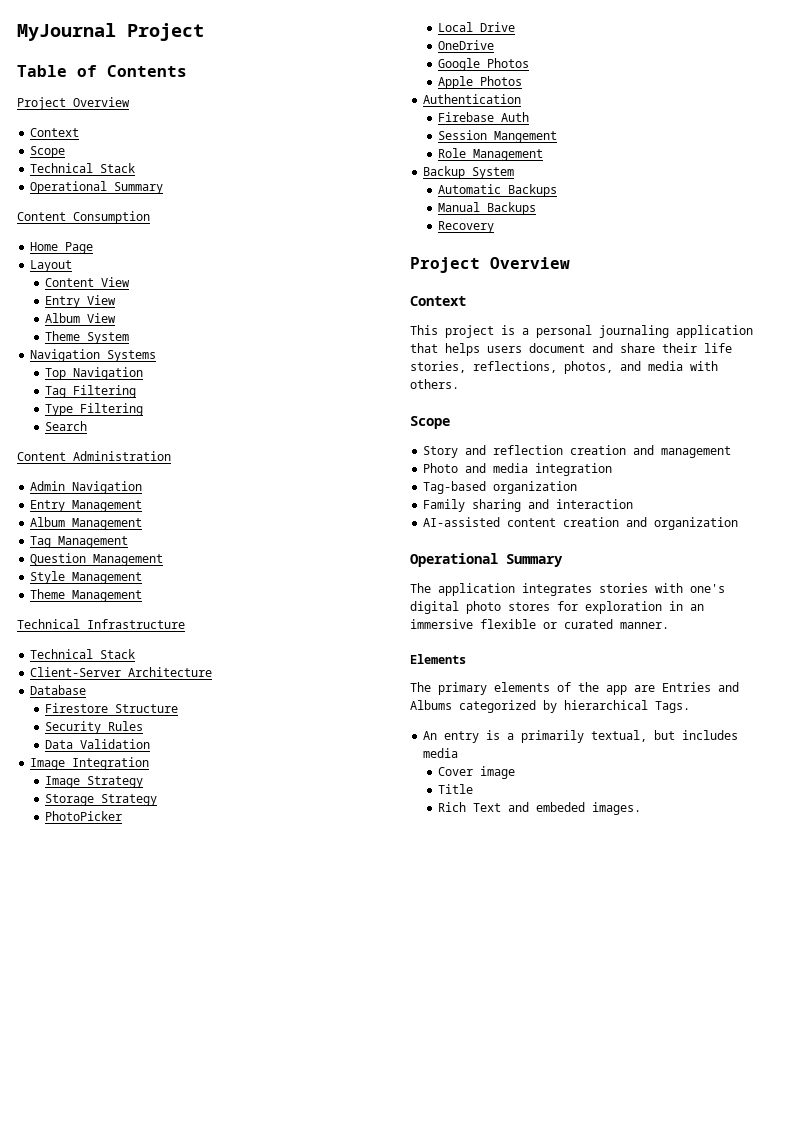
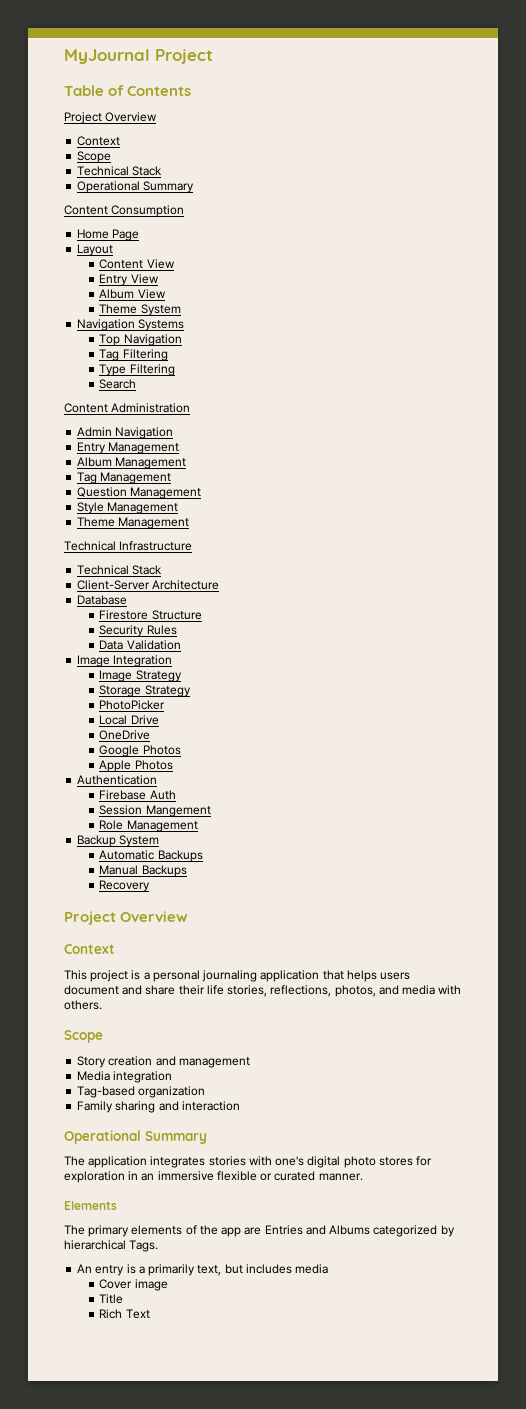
[465,445,564,455] and reflection -> (107, 1062) none
[423,463,529,473] Photo and media -> [77,1071,111,1081] Media
[423,517,739,530] // AI-assisted content creation and organization -> (240, 1106) none
[591,730,648,742] textual, -> [197,1265,222,1276] text,
[507,802,641,815] and embeded images. -> (150, 1314) none

